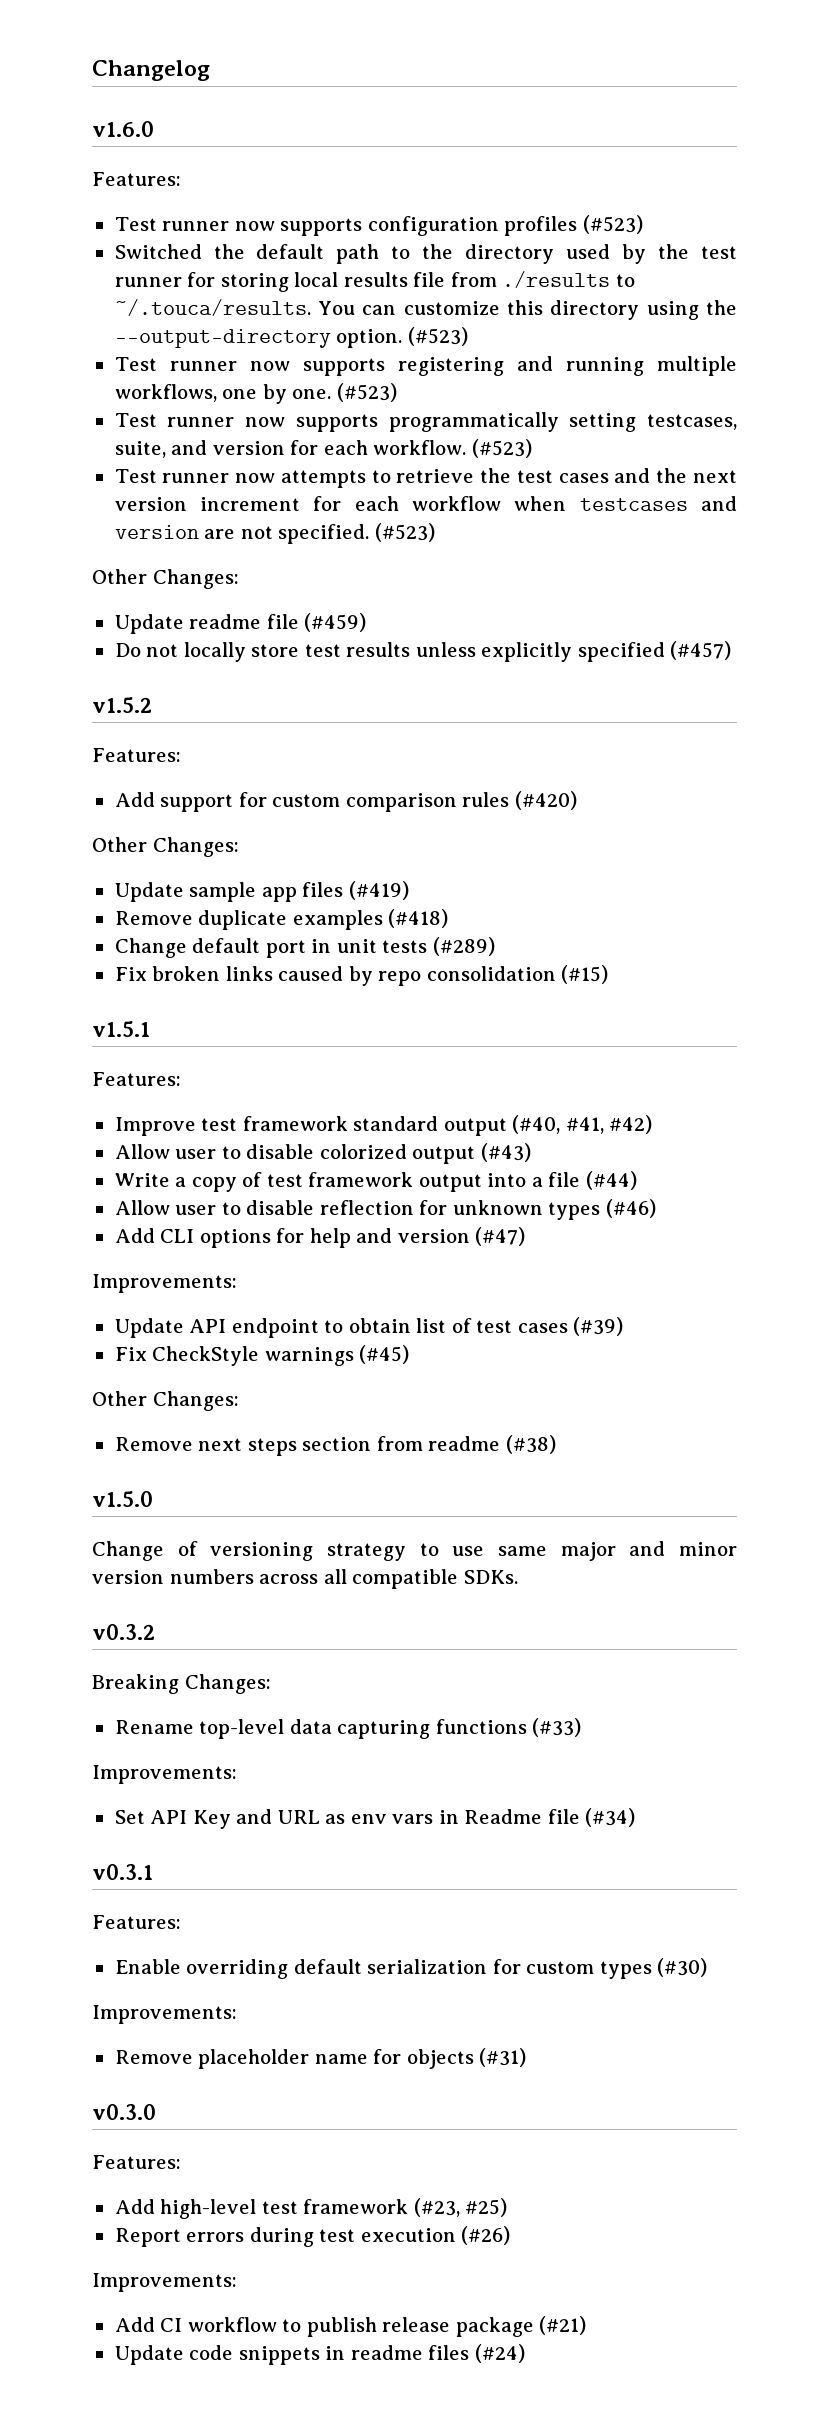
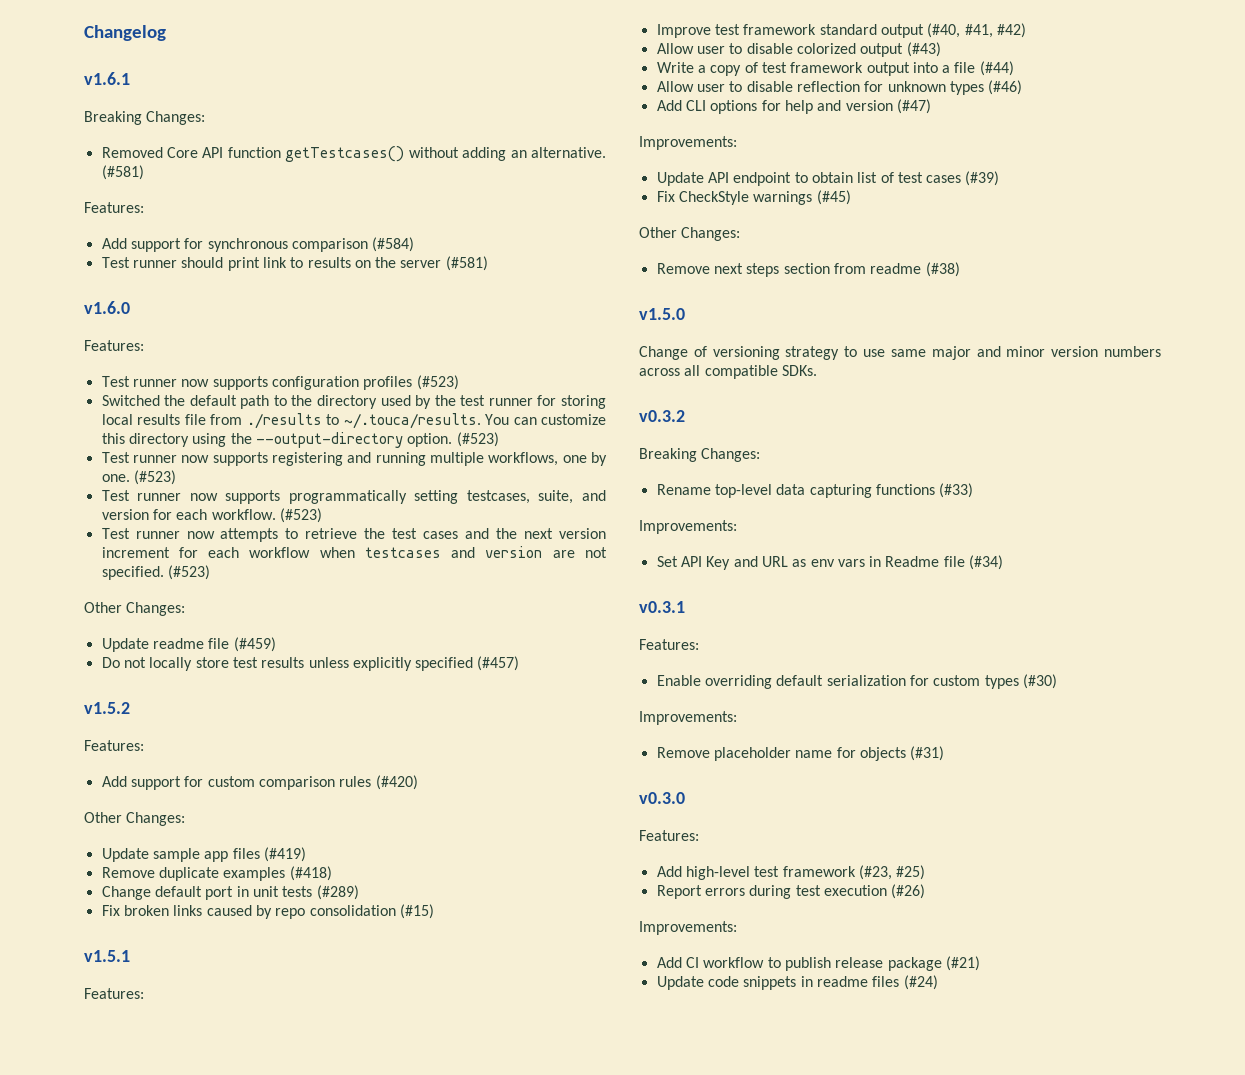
(210, 70) none -> [84,72,130,85] [84,111,206,125] [101,146,606,162] [101,165,144,180] [84,202,144,213] [101,237,415,252] [101,256,488,271] // v1.6.1 // Breaking Changes: // Removed Core API function getTestcases() without adding an alternative. (#581) // Features: // Add support for synchronous comparison (#584) // Test runner should print link to results on the server (#581)

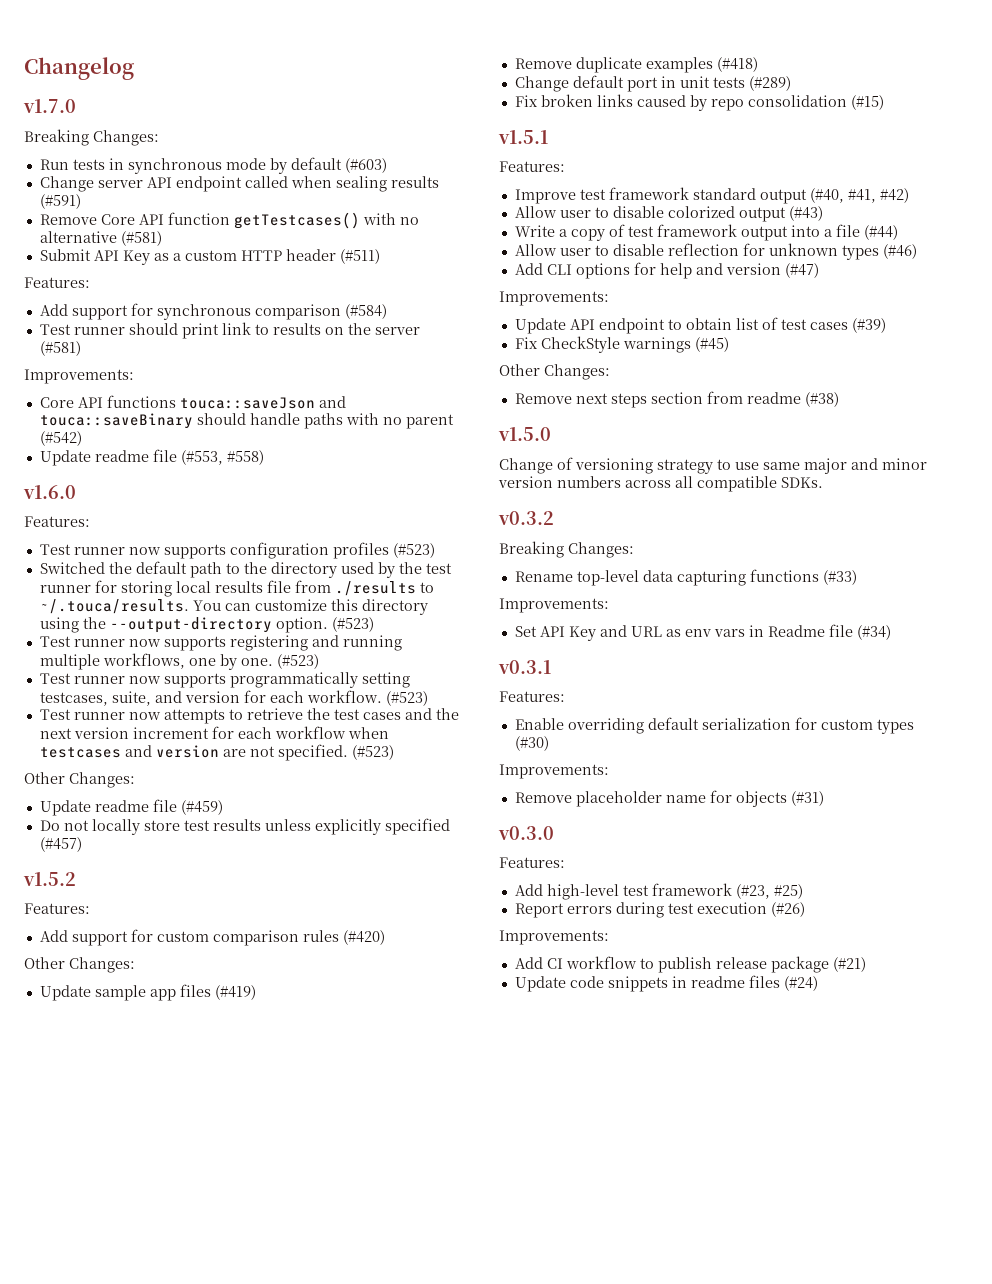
[84,72,130,85] [84,111,206,125] [101,146,606,162] [101,165,144,180] v1.6.1 // Breaking Changes: // Removed Core API function getTestcases() without adding an alternative. (#581) -> [23,99,76,113] [24,129,159,146] [39,157,387,174] [39,176,439,192] [39,194,81,209] [39,212,419,229] [39,231,162,246] [39,249,380,265] v1.7.0 // Breaking Changes: // Run tests in synchronous mode by default (#603) // Change server API endpoint called when sealing results (#591) // Remove Core API function getTestcases() with no alternative (#581) // Submit API Key as a custom HTTP header (#511)
(488, 263) none -> [24,369,134,384] [39,395,346,409] [39,413,454,429] [39,431,82,446] [39,449,264,466] // Improvements: // Core API functions touca::saveJson and touca::saveBinary should handle paths with no parent (#542) // Update readme file (#553, #558)

